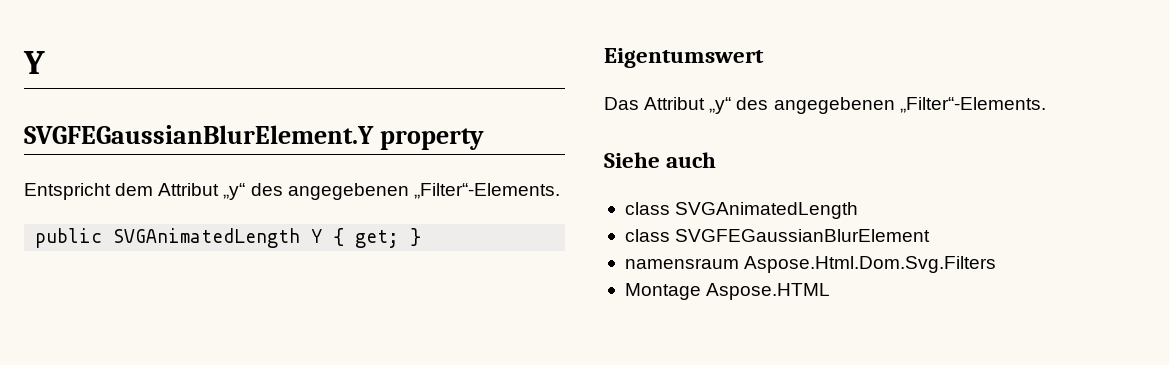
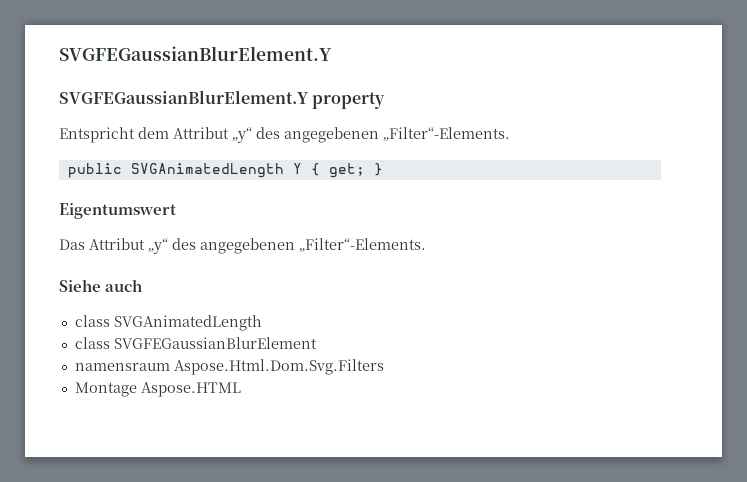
[23,51,45,74] Y -> [59,46,332,61] SVGFEGaussianBlurElement.Y

